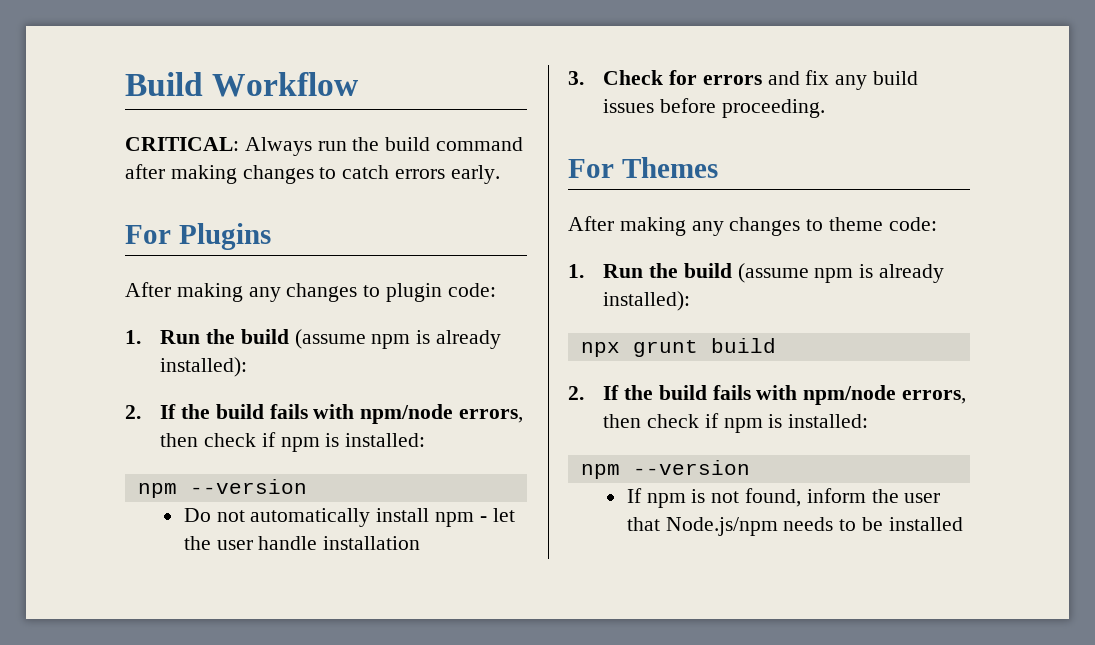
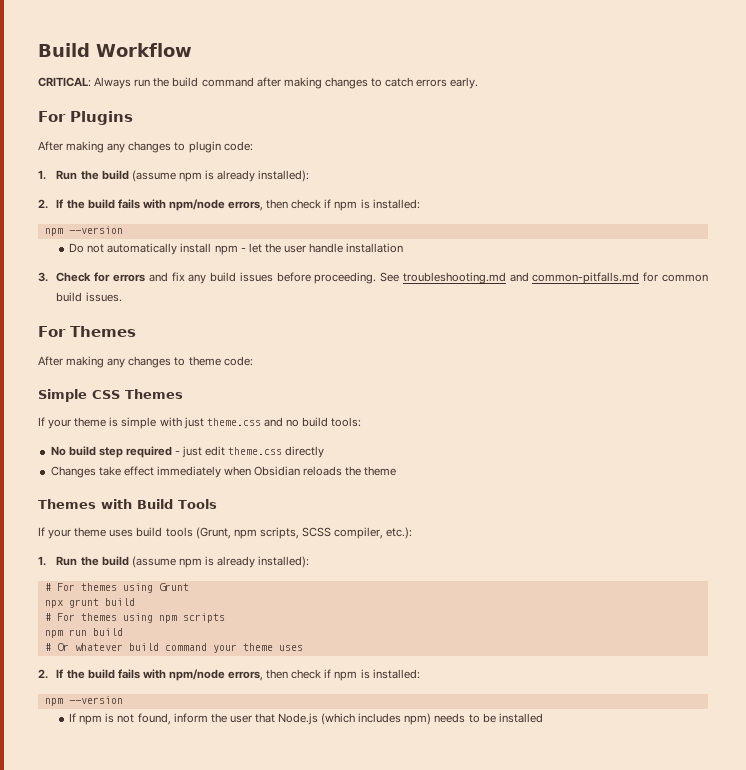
(825, 108) none -> [380,272,708,284] [56,292,122,302] See troubleshooting.md and common-pitfalls.md for common build issues.
[568,263,944,283] [603,291,691,311] [580,338,776,357] // 1. Run the build (assume npm is already installed): // npx grunt build -> [38,389,183,402] [38,417,362,429] [50,446,325,458] [50,466,397,478] [38,499,217,509] [38,527,413,539] [38,556,310,568] [44,583,189,593] [44,598,135,608] [44,613,225,623] [44,628,123,638] [44,643,303,653] // Simple CSS Themes // If your theme is simple with just theme.css and no build tools: // No build step required - just edit theme.css directly // Changes take effect immediately when Obsidian reloads the theme // Themes with Build Tools // If your theme uses build tools (Grunt, npm scripts, SCSS compiler, etc.): // 1. Run the build (assume npm is already installed): // # For themes using Grunt // npx grunt build // # For themes using npm scripts // npm run build // # Or whatever build command your theme uses
[665,517,778,536] Node.js/npm -> [278,713,432,725] Node.js (which includes npm)

